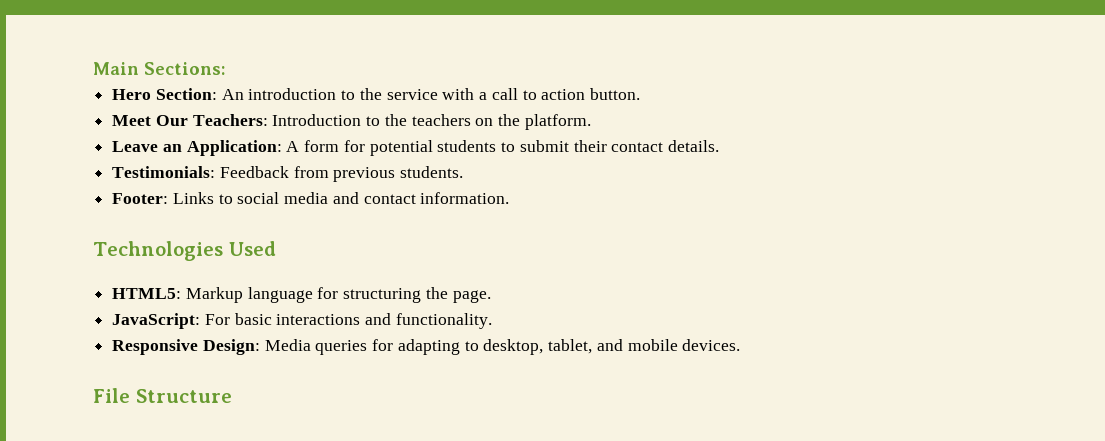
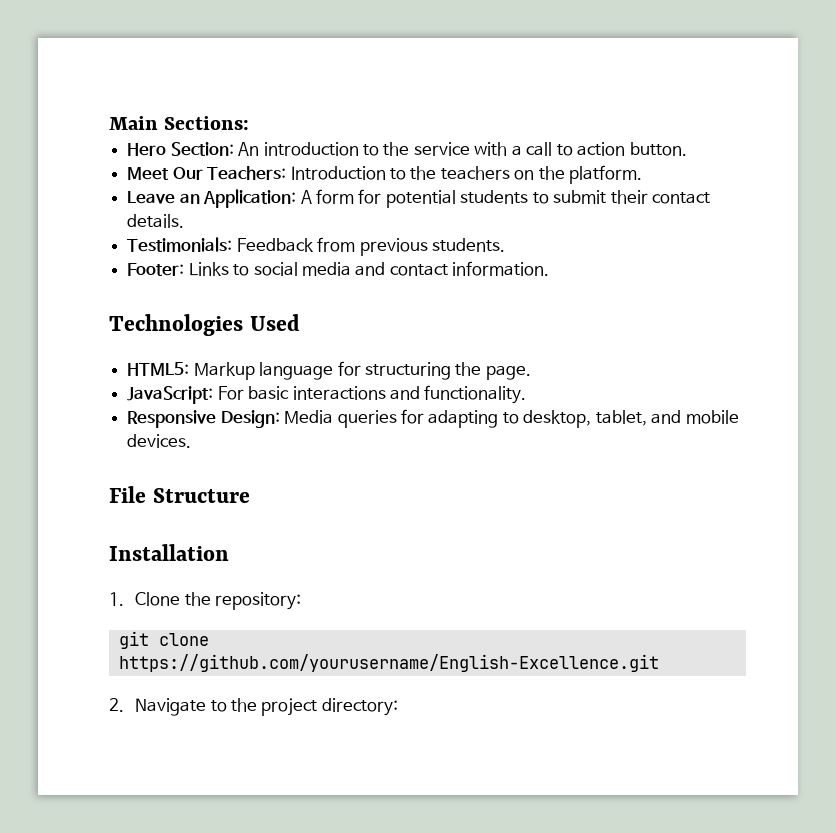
(232, 396) none -> [109,544,229,561] [109,592,301,610] [118,631,209,649] [118,654,659,672] [109,698,398,716] // Installation // 1. Clone the repository: // git clone https://github.com/yourusername/English-Excellence.git // 2. Navigate to the project directory:

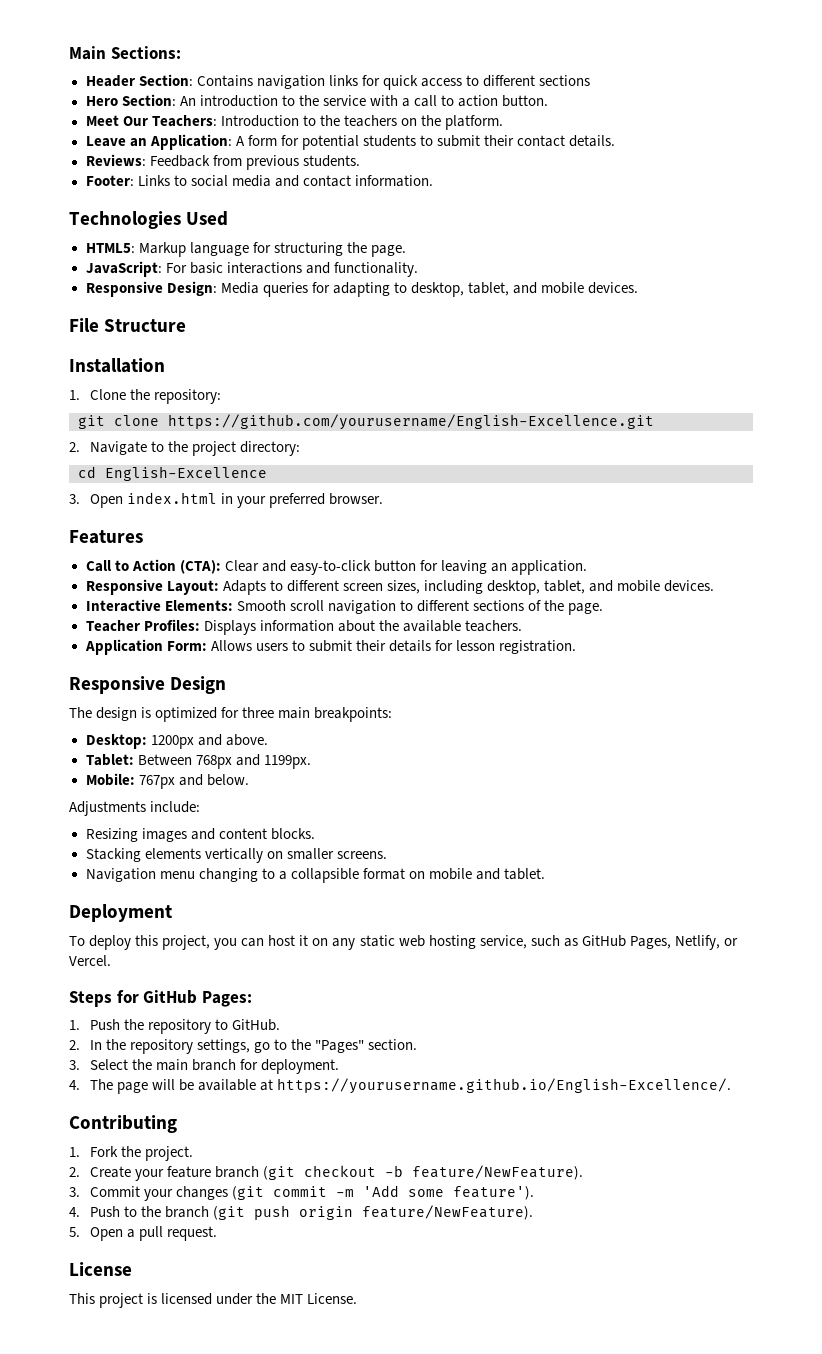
(250, 123) none -> [85,74,590,90] // Header Section: Contains navigation links for quick access to different sections
[127,237,233,252] Testimonials: -> [85,154,146,166] Reviews:
(398, 707) none -> [78,466,267,481] [69,492,384,508] [69,530,143,544] [85,559,588,575] [85,579,715,595] [85,599,604,615] [85,619,522,635] [84,639,577,655] [69,676,227,694] [69,707,393,722] [85,734,268,749] [85,754,311,769] [85,773,249,789] [69,801,201,816] [85,828,315,842] [85,848,387,863] [85,868,545,883] [69,904,172,922] [69,935,738,950] [69,955,111,966] [69,990,252,1007] [69,1019,281,1034] [69,1039,418,1054] [69,1059,340,1074] [69,1078,732,1094] [69,1115,177,1133] [69,1146,193,1161] [69,1165,584,1181] [69,1185,534,1201] [69,1205,534,1220] [69,1226,217,1241] [69,1262,132,1276] [69,1293,358,1308] // cd English-Excellence // 3. Open index.html in your preferred browser. // Features // Call to Action (CTA): Clear and easy-to-click button for leaving an application. // Responsive Layout: Adapts to different screen sizes, including desktop, tablet, and mobile devices. // Interactive Elements: Smooth scroll navigation to different sections of the page. // Teacher Profiles: Displays information about the available teachers. // Application Form: Allows users to submit their details for lesson registration. // Responsive Design // The design is optimized for three main breakpoints: // Desktop: 1200px and above. // Tablet: Between 768px and 1199px. // Mobile: 767px and below. // Adjustments include: // Resizing images and content blocks. // Stacking elements vertically on smaller screens. // Navigation menu changing to a collapsible format on mobile and tablet. // Deployment // To deploy this project, you can host it on any static web hosting service, such as GitHub Pages, Netlify, or Vercel. // Steps for GitHub Pages: // 1. Push the repository to GitHub. // 2. In the repository settings, go to the "Pages" section. // 3. Select the main branch for deployment. // 4. The page will be available at https://yourusername.github.io/English-Excellence/. // Contributing // 1. Fork the project. // 2. Create your feature branch (git checkout -b feature/NewFeature). // 3. Commit your changes (git commit -m 'Add some feature'). // 4. Push to the branch (git push origin feature/NewFeature). // 5. Open a pull request. // License // This project is licensed under the MIT License.

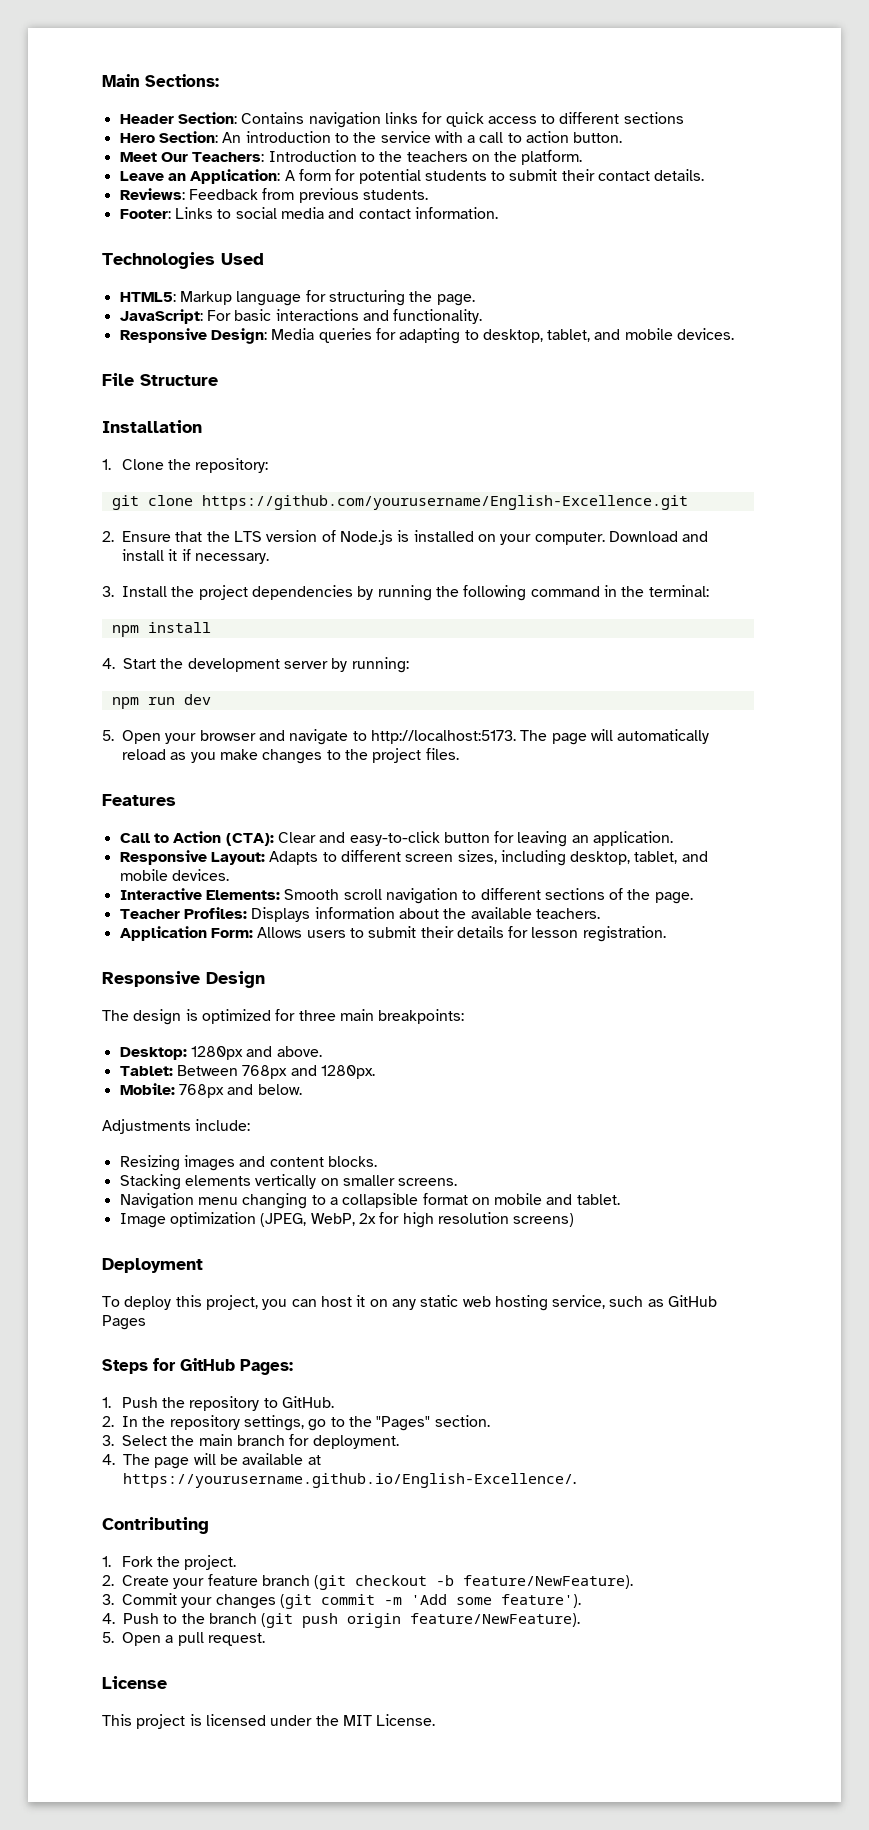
[89,441,301,456] [78,466,267,481] [69,492,384,508] Navigate to the project directory: // cd English-Excellence // 3. Open index.html in your preferred browser. -> [122,530,709,545] [122,549,269,564] [102,585,709,601] [111,622,211,637] [102,657,409,673] [111,694,211,709] [102,729,710,745] [122,748,459,764] Ensure that the LTS version of Node.js is installed on your computer. Download and install it if necessary. // 3. Install the project dependencies by running the following command in the terminal: // npm install // 4. Start the development server by running: // npm run dev // 5. Open your browser and navigate to http://localhost:5173. The page will automatically reload as you make changes to the project files.
[150,735,194,749] 1200px -> [190,1046,243,1060] 1280px
[263,755,311,769] 1199px. -> [320,1065,375,1079] 1280px.
[138,775,175,789] 767px -> [178,1084,224,1098] 768px
(545, 874) none -> [119,1212,575,1228] // Image optimization (JPEG, WebP, 2x for high resolution screens)
[629,935,738,950] [69,955,111,966] Pages, Netlify, or Vercel. -> [102,1315,146,1330] Pages

